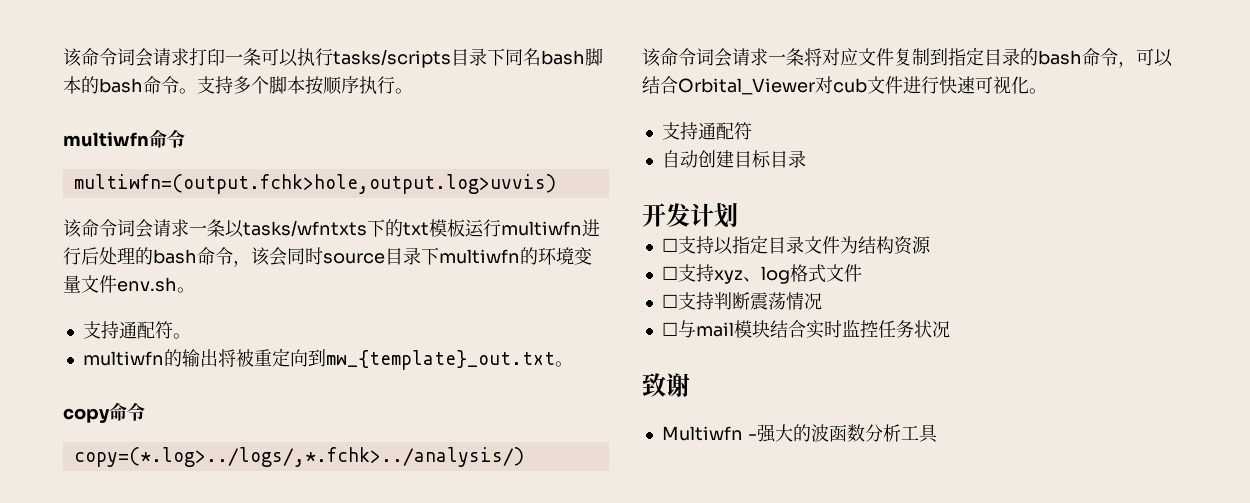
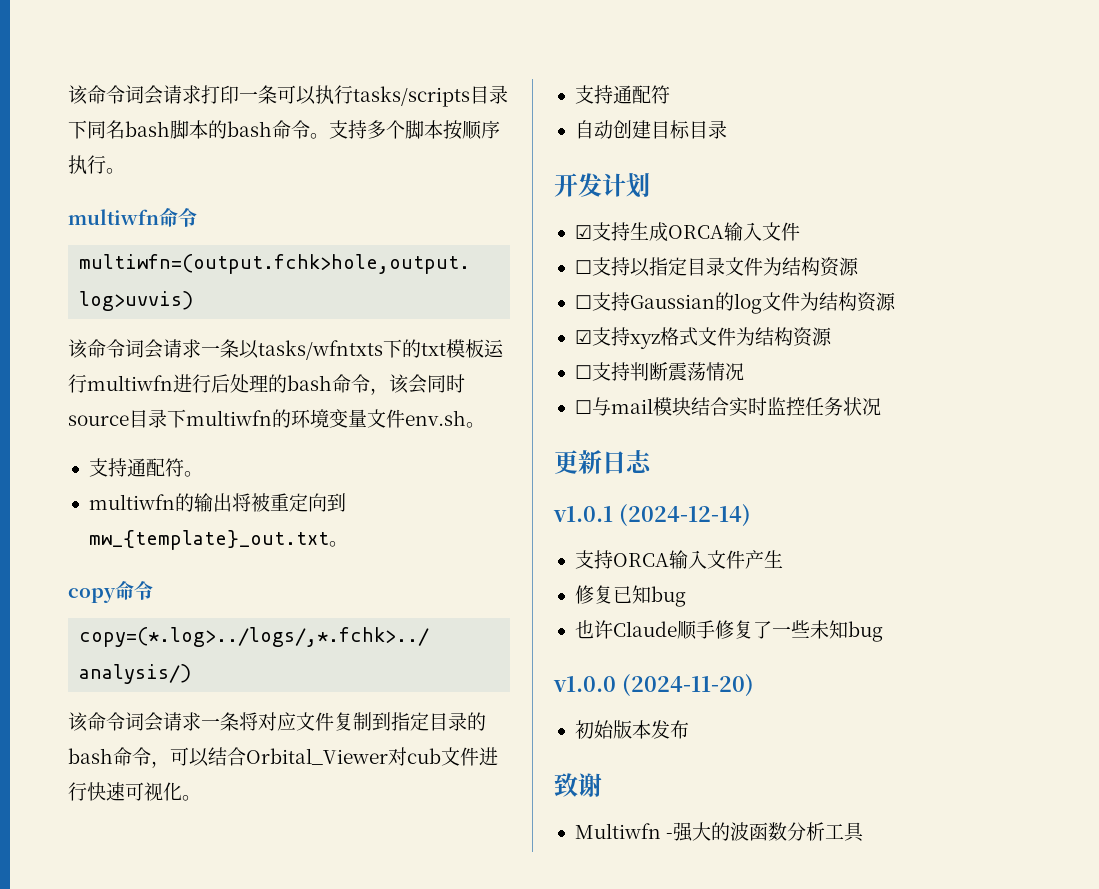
(738, 215) none -> [574,222,800,242] // ☑支持生成ORCA输入文件
[713,266,790,284] xyz、log -> [629,292,896,314] [574,327,660,349] Gaussian的log文件为结构资源 // ☑支持xyz
(862, 273) none -> [735,327,832,347] 为结构资源
(950, 329) none -> [554,450,652,474] [553,504,751,527] [574,550,783,569] [574,585,686,607] [574,620,883,642] [553,674,754,697] [574,720,689,739] // 更新日志 // v1.0.1 (2024-12-14) // 支持ORCA输入文件产生 // 修复已知bug // 也许Claude顺手修复了一些未知bug // v1.0.0 (2024-11-20) // 初始版本发布

